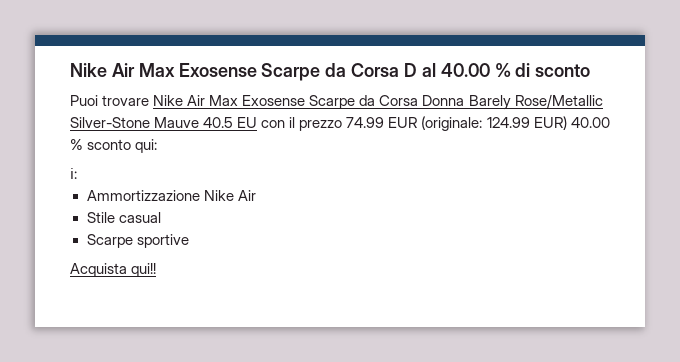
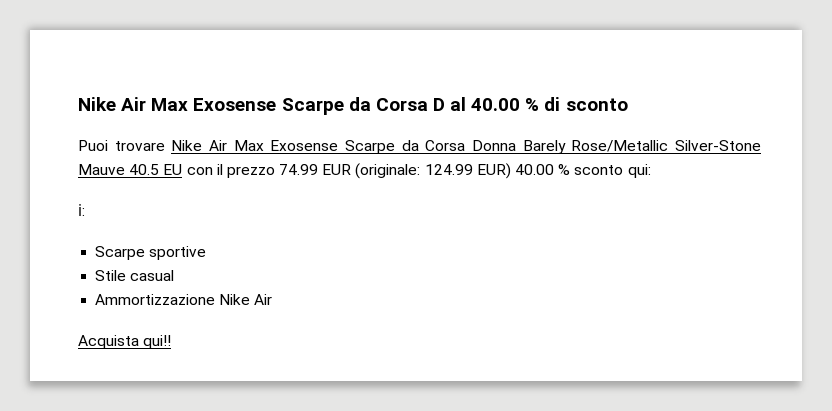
(77, 173) none -> [95,246,207,260] [95,270,175,281] // Scarpe sportive // Stile casual
[86,212,161,223] [86,234,189,248] // Stile casual // Scarpe sportive -> (273, 299) none

